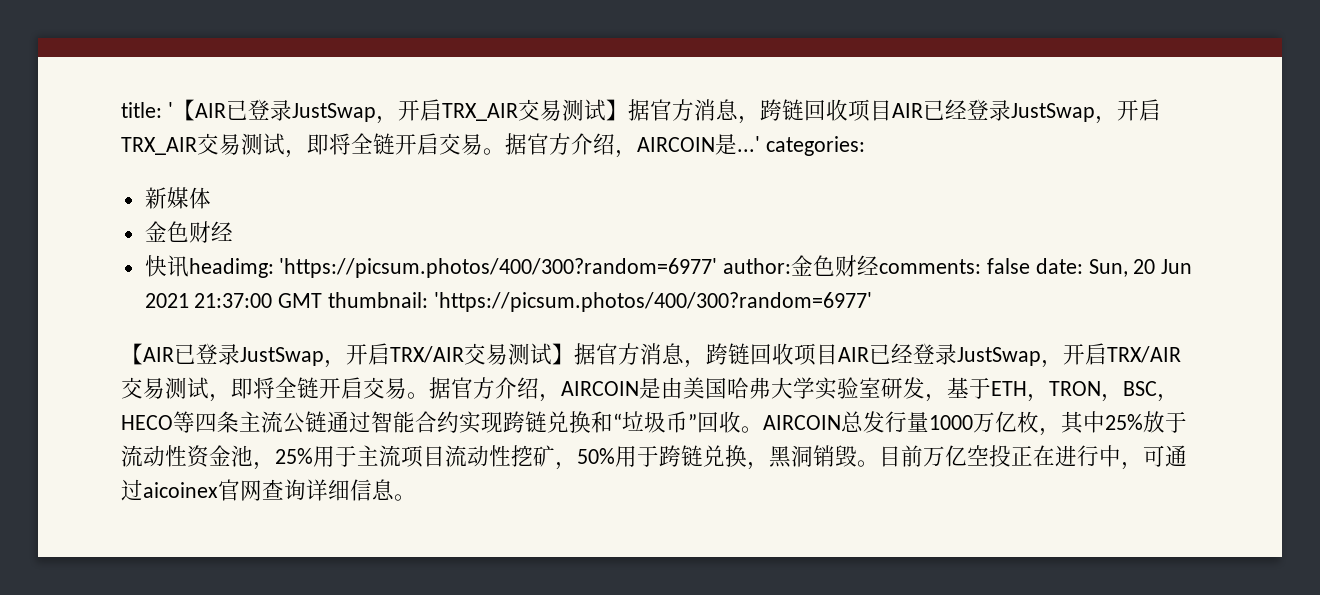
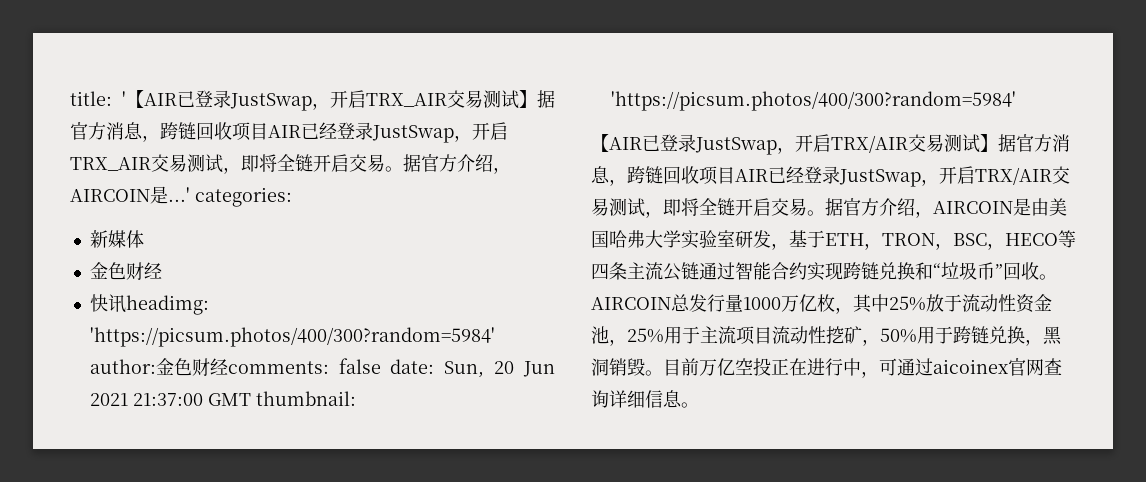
[279,258,718,278] 'https://picsum.photos/400/300?random=6977' -> [89,327,495,347] 'https://picsum.photos/400/300?random=5984'
[433,292,872,312] 'https://picsum.photos/400/300?random=6977' -> [610,91,1016,111] 'https://picsum.photos/400/300?random=5984'

